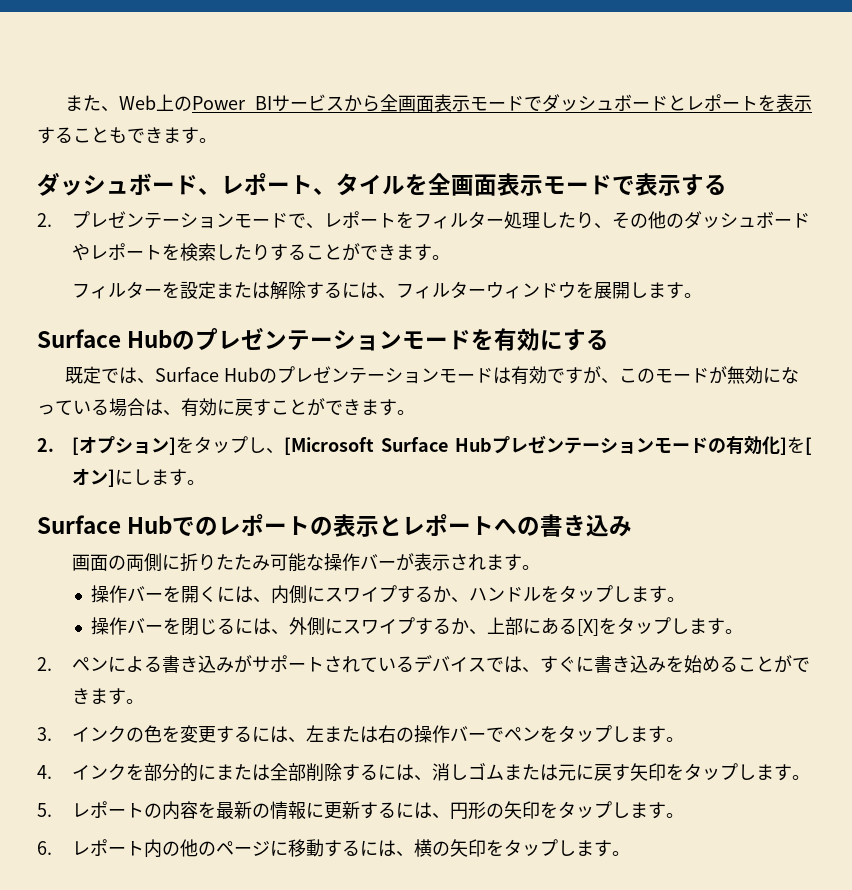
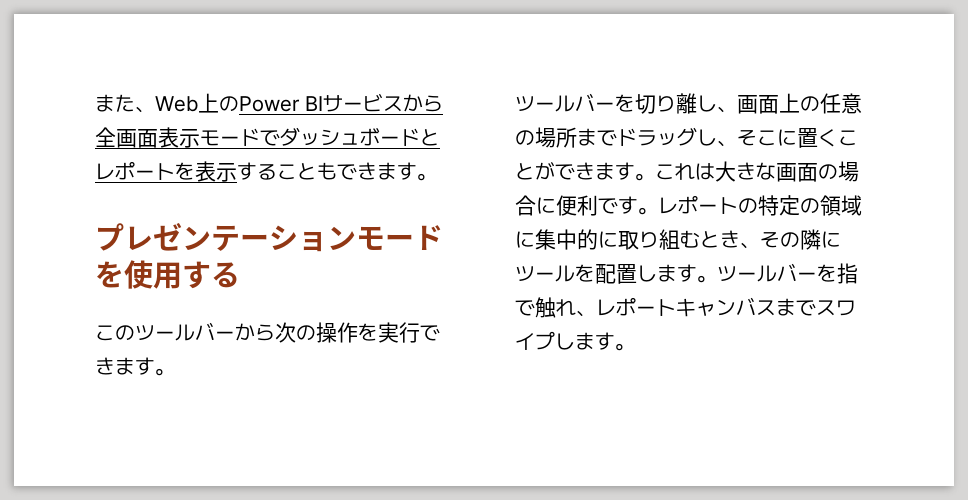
[37,172,727,196] [37,211,810,229] [71,243,450,261] [71,281,702,300] [37,329,196,350] ダッシュボード、レポート、タイルを全画面表示モードで表示する // 2.プレゼンテーションモードで、レポートをフィルター処理したり、その他のダッシュボードやレポートを検索したりすることができます。 // フィルターを設定または解除するには、フィルターウィンドウを展開します。 // Surface Hubの -> (437, 177) none
[494,328,610,351] [65,366,800,385] [37,398,415,417] [37,435,812,455] [71,468,205,487] [37,514,633,537] [71,553,540,572] [91,585,686,604] [91,617,744,636] [37,655,810,673] [71,688,144,705] [37,725,684,743] [37,763,810,782] [37,801,684,820] [37,839,540,858] 有効にする // 既定では、Surface Hubのプレゼンテーションモードは有効ですが、このモードが無効になっている場合は、有効に戻すことができます。 // 2. [オプション]をタップし、[Microsoft Surface Hubプレゼンテーションモードの有効化]を[オン]にします。 // Surface Hubでのレポートの表示とレポートへの書き込み // 画面の両側に折りたたみ可能な操作バーが表示されます。 // 操作バーを開くには、内側にスワイプするか、ハンドルをタップします。 // 操作バーを閉じるには、外側にスワイプするか、上部にある[X]をタップします。 // 2.ペンによる書き込みがサポートされているデバイスでは、すぐに書き込みを始めることができます。 // 3.インクの色を変更するには、左または右の操作バーでペンをタップします。 // 4.インクを部分的にまたは全部削除するには、消しゴムまたは元に戻す矢印をタップします。 // 5.レポートの内容を最新の情報に更新するには、円形の矢印をタップします。 // 6.レポート内の他のページに移動するには、横の矢印をタッ -> [124,260,240,289] [95,322,440,343] [95,357,175,376] [515,93,862,114] [515,127,858,148] [515,161,859,182] [515,195,862,216] [515,229,841,250] [515,263,858,284] [515,297,856,318] [515,333,535,350] 使用する // このツールバーから次の操作を実行できます。 // ツールバーを切り離し、画面上の任意の場所までドラッグし、そこに置くことができます。これは大きな画面の場合に便利です。レポートの特定の領域に集中的に取り組むとき、その隣にツールを配置します。ツールバーを指で触れ、レポートキャンバスまでスワイ

